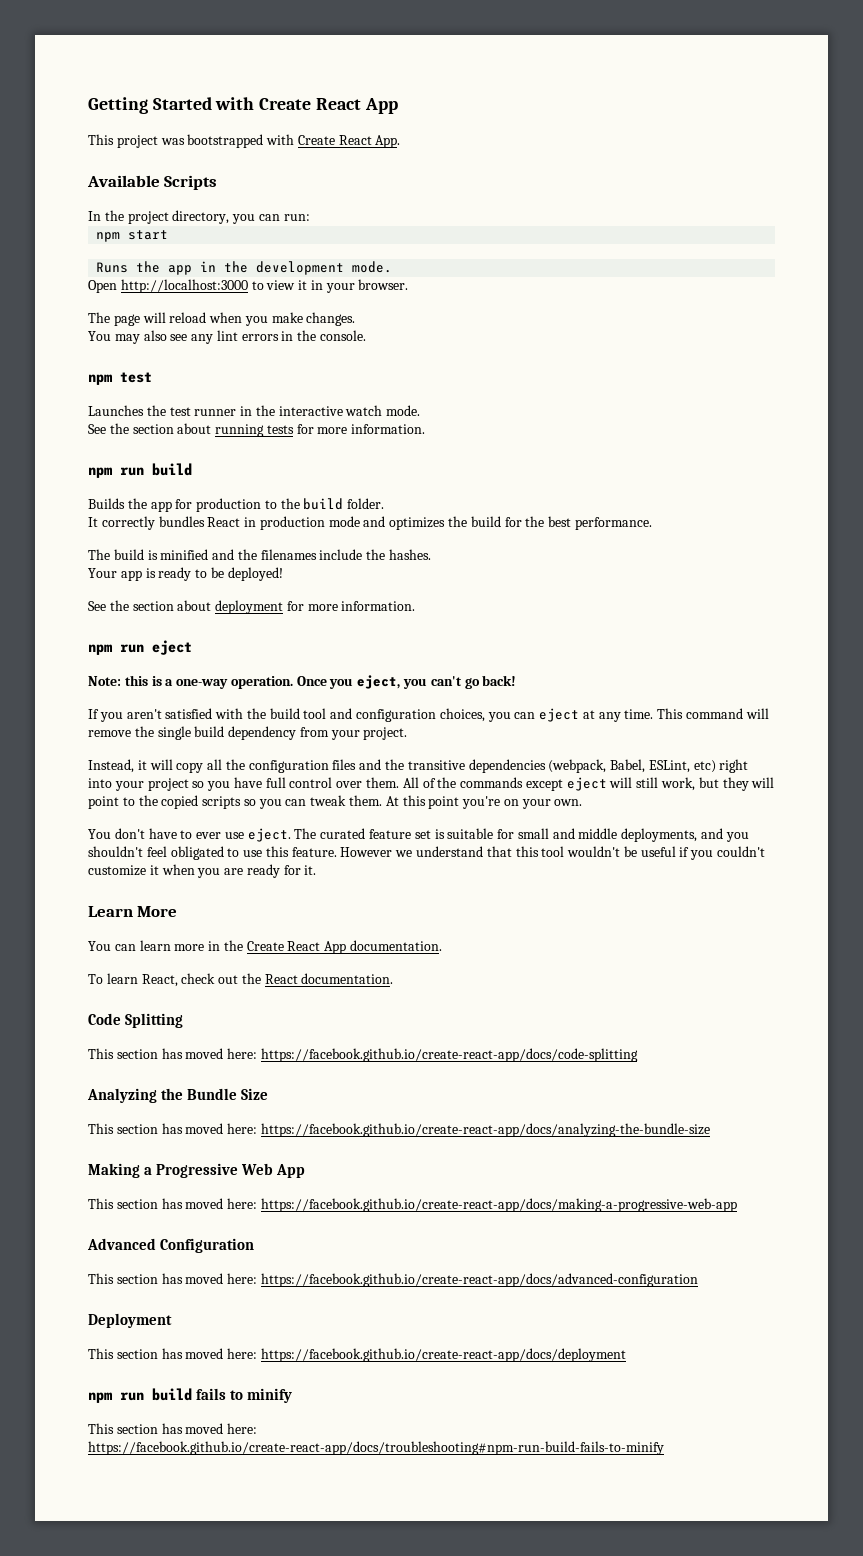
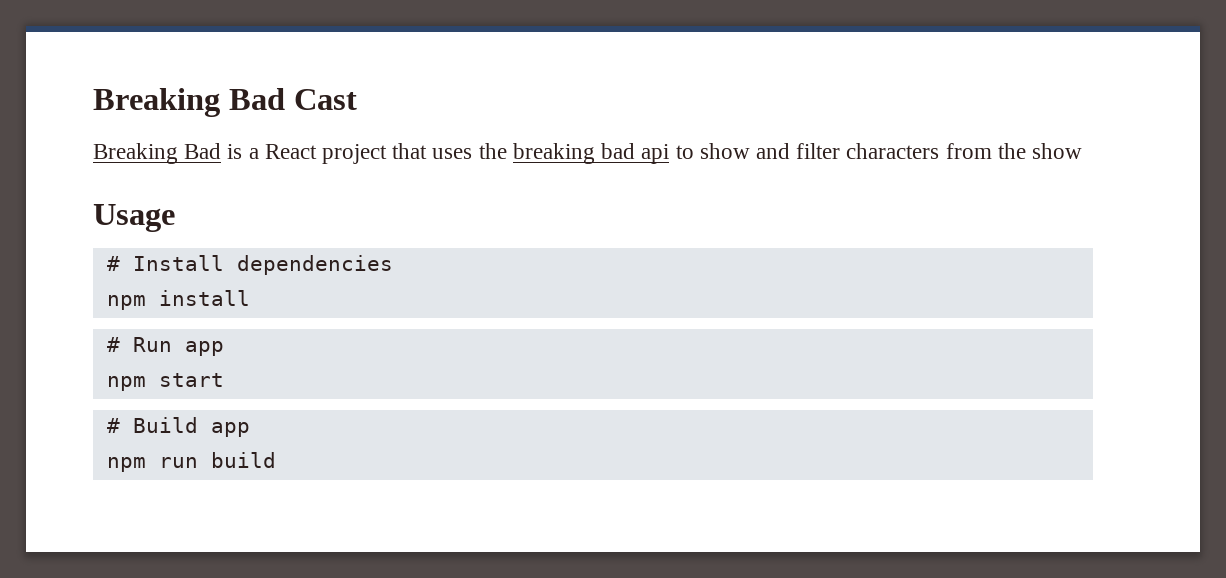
[88,97,398,114] [88,134,401,148] [87,175,218,190] [88,210,310,224] Getting Started with Create React App // This project was bootstrapped with Create React App. // Available Scripts // In the project directory, you can run: -> [93,88,357,117] [93,143,1082,164] [93,204,175,232] [106,255,393,275] [106,290,250,310] [106,337,224,356] Breaking Bad Cast // Breaking Bad is a React project that uses the breaking bad api to show and filter characters from the show // Usage // # Install dependencies // npm install // # Run app
[96,261,393,275] [88,279,409,293] [88,312,356,326] [88,330,367,344] [88,372,152,385] [88,405,421,416] [88,423,426,437] [88,463,192,478] [88,498,385,512] [88,516,652,530] [88,549,432,560] [88,567,283,581] [88,600,416,614] [88,640,192,655] [88,675,517,689] [88,708,769,722] [88,726,408,740] [88,759,749,773] [88,777,775,791] [88,795,583,809] [88,828,749,842] [88,846,766,860] [88,864,317,878] [88,906,178,917] [88,940,443,954] [88,973,394,987] [88,1013,184,1028] [88,1048,638,1062] [87,1088,269,1103] [88,1123,710,1137] [88,1163,306,1178] [88,1198,737,1212] [87,1238,255,1253] [88,1273,698,1287] [88,1313,172,1328] [88,1348,626,1362] [88,1388,293,1403] [88,1423,258,1434] [88,1441,664,1455] Runs the app in the development mode. // Open http://localhost:3000 to view it in your browser. // The page will reload when you make changes. // You may also see any lint errors in the console. // npm test // Launches the test runner in the interactive watch mode. // See the section about running tests for more information. // npm run build // Builds the app for production to the build folder. // It correctly bundles React in production mode and optimizes the build for the best performance. // The build is minified and the filenames include the hashes. // Your app is ready to be deployed! // See the section about deployment for more information. // npm run eject // Note: this is a one-way operation. Once you eject, you can't go back! // If you aren't satisfied with the build tool and configuration choices, you can eject at any time. This command will remove the single build dependency from your project. // Instead, it will copy all the configuration files and the transitive dependencies (webpack, Babel, ESLint, etc) right into your project so you have full control over them. All of the commands except eject will still work, but they will point to the copied scripts so you can tweak them. At this point you're on your own. // You don't have to ever use eject. The curated feature set is suitable for small and middle deployments, and you shouldn't feel obligated to use this feature. However we understand that this tool wouldn't be useful if you couldn't customize it when you are ready for it. // Learn More // You can learn more in the Create React App documentation. // To learn React, check out the React documentation. // Code Splitting // This section has moved here: https://facebook.github.io/create-react-app/docs/code-splitting // Analyzing the Bundle Size // This section has moved here: https://facebook.github.io/create-react-app/docs/analyzing-the-bundle-size // Making a Progressive Web App // This section has moved here: https://facebook.github.io/create-react-app/docs/making-a-progressive-web-app // Advanced Configuration // This section has moved here: https://facebook.github.io/create-react-app/docs/advanced-configuration // Deployment // This section has moved here: https://facebook.github.io/create-react-app/docs/deployment // npm run build fails to minify // This section has moved here: https://facebook.github.io/create-react-app/docs/troubleshooting#npm-run-build-fails-to-minify -> [106,417,250,437] [106,452,276,472] # Build app // npm run build

